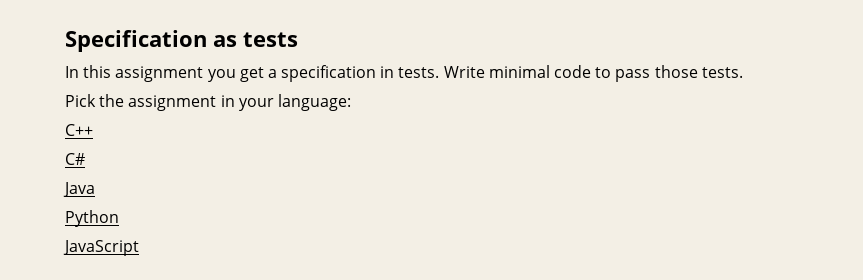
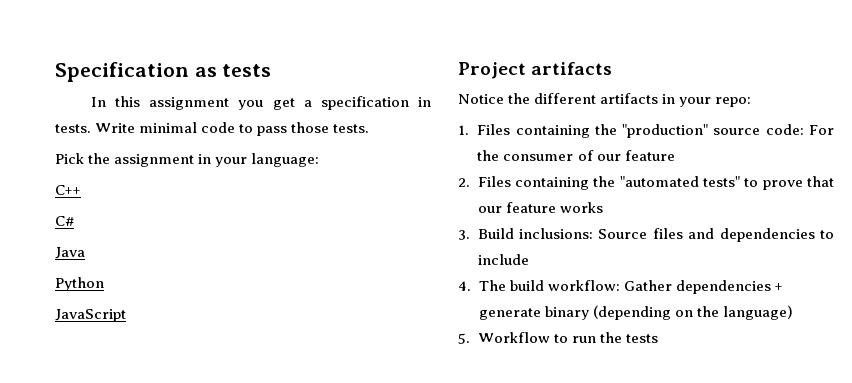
(139, 248) none -> [458,62,613,79] [458,93,752,107] [458,124,834,138] [477,150,675,161] [458,176,835,190] [477,202,603,213] [458,228,834,242] [477,254,529,265] [458,280,783,294] [478,305,793,320] [458,332,658,344] // Project artifacts // Notice the different artifacts in your repo: // 1. Files containing the "production" source code: For the consumer of our feature // 2. Files containing the "automated tests" to prove that our feature works // 3. Build inclusions: Source files and dependencies to include // 4. The build workflow: Gather dependencies + generate binary (depending on the language) // 5. Workflow to run the tests

